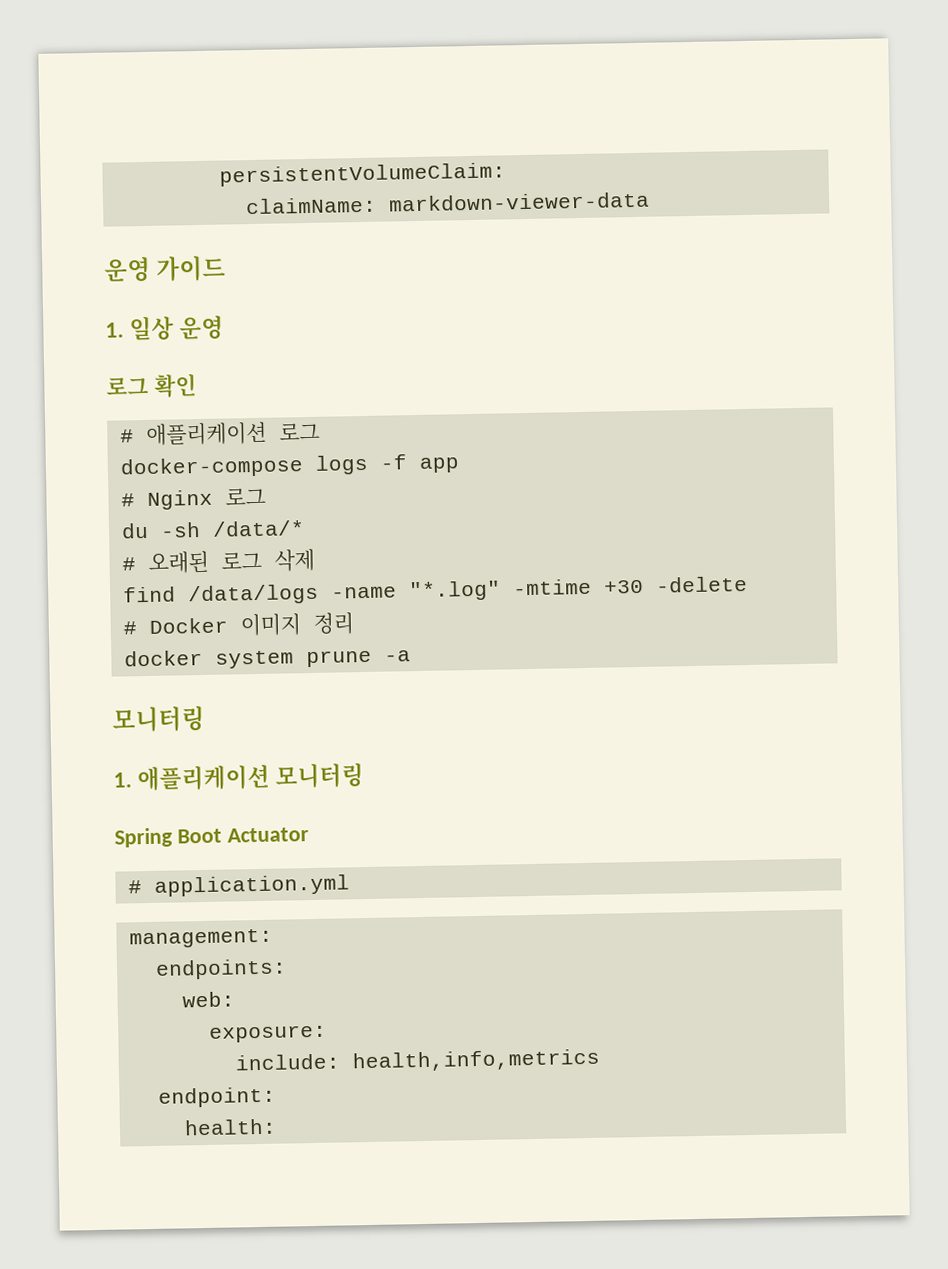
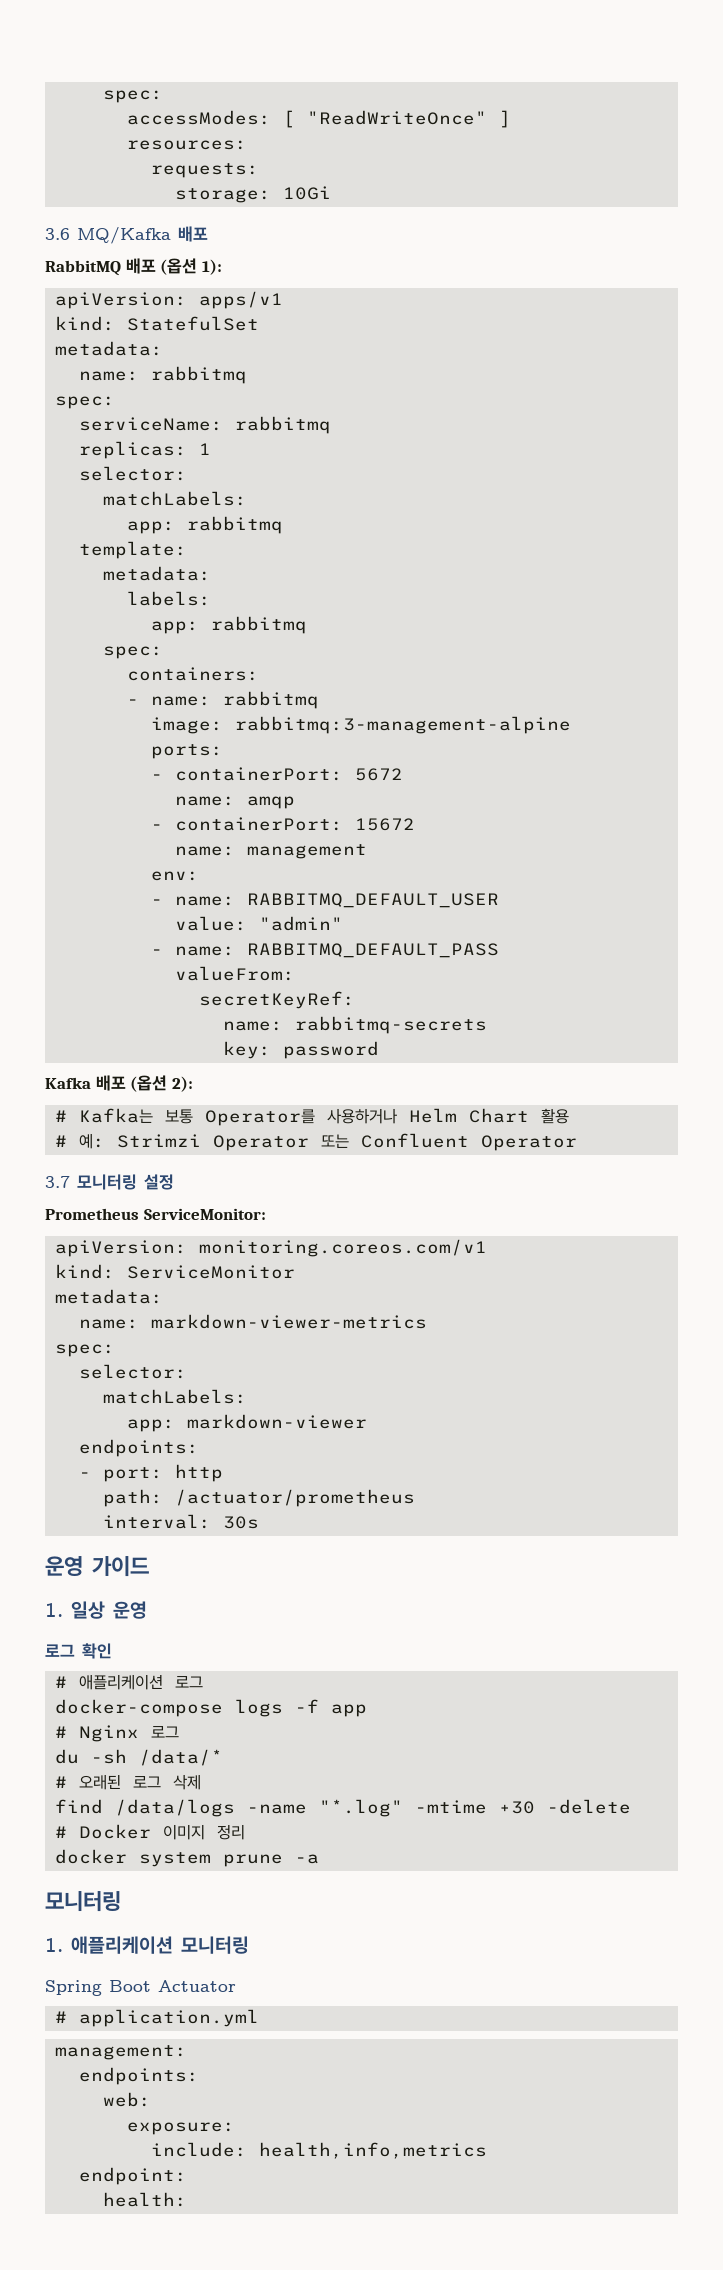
[219,162,507,187] [245,191,651,215] persistentVolumeClaim: // claimName: markdown-viewer-data -> [103,90,164,103] [127,110,512,128] [127,140,248,150] [151,163,260,178] [175,186,332,203] [45,226,208,244] [45,258,222,276] [55,291,284,309] [55,316,260,331] [55,341,164,356] [79,366,248,384] [55,396,116,409] [79,416,332,434] [79,441,212,459] [79,466,188,481] [103,491,248,506] [127,516,284,534] [79,541,188,559] [103,566,212,581] [127,591,212,606] [151,616,308,634] [103,646,164,659] [127,667,260,681] [127,691,320,709] [151,716,572,734] [151,744,224,759] [151,767,404,781] [175,796,296,809] [151,817,416,831] [175,844,368,859] [151,871,200,881] [151,893,500,908] [175,916,344,931] [151,943,500,958] [175,966,296,981] [199,991,356,1009] [223,1016,488,1034] [223,1041,380,1059] [45,1075,193,1092] [55,1108,570,1126] [55,1133,578,1151] [45,1174,174,1190] [45,1208,266,1220] [55,1239,488,1257] [55,1264,296,1279] [55,1289,164,1304] [79,1314,428,1329] [55,1344,116,1357] [79,1364,188,1379] [103,1389,248,1404] [127,1414,368,1432] [79,1439,200,1457] [79,1464,224,1482] [103,1489,416,1507] [103,1514,260,1529] spec: // accessModes: [ "ReadWriteOnce" ] // resources: // requests: // storage: 10Gi // 3.6 MQ/Kafka 배포 // RabbitMQ 배포 (옵션 1): // apiVersion: apps/v1 // kind: StatefulSet // metadata: // name: rabbitmq // spec: // serviceName: rabbitmq // replicas: 1 // selector: // matchLabels: // app: rabbitmq // template: // metadata: // labels: // app: rabbitmq // spec: // containers: // - name: rabbitmq // image: rabbitmq:3-management-alpine // ports: // - containerPort: 5672 // name: amqp // - containerPort: 15672 // name: management // env: // - name: RABBITMQ_DEFAULT_USER // value: "admin" // - name: RABBITMQ_DEFAULT_PASS // valueFrom: // secretKeyRef: // name: rabbitmq-secrets // key: password // Kafka 배포 (옵션 2): // # Kafka는 보통 Operator를 사용하거나 Helm Chart 활용 // # 예: Strimzi Operator 또는 Confluent Operator // 3.7 모니터링 설정 // Prometheus ServiceMonitor: // apiVersion: monitoring.coreos.com/v1 // kind: ServiceMonitor // metadata: // name: markdown-viewer-metrics // spec: // selector: // matchLabels: // app: markdown-viewer // endpoints: // - port: http // path: /actuator/prometheus // interval: 30s

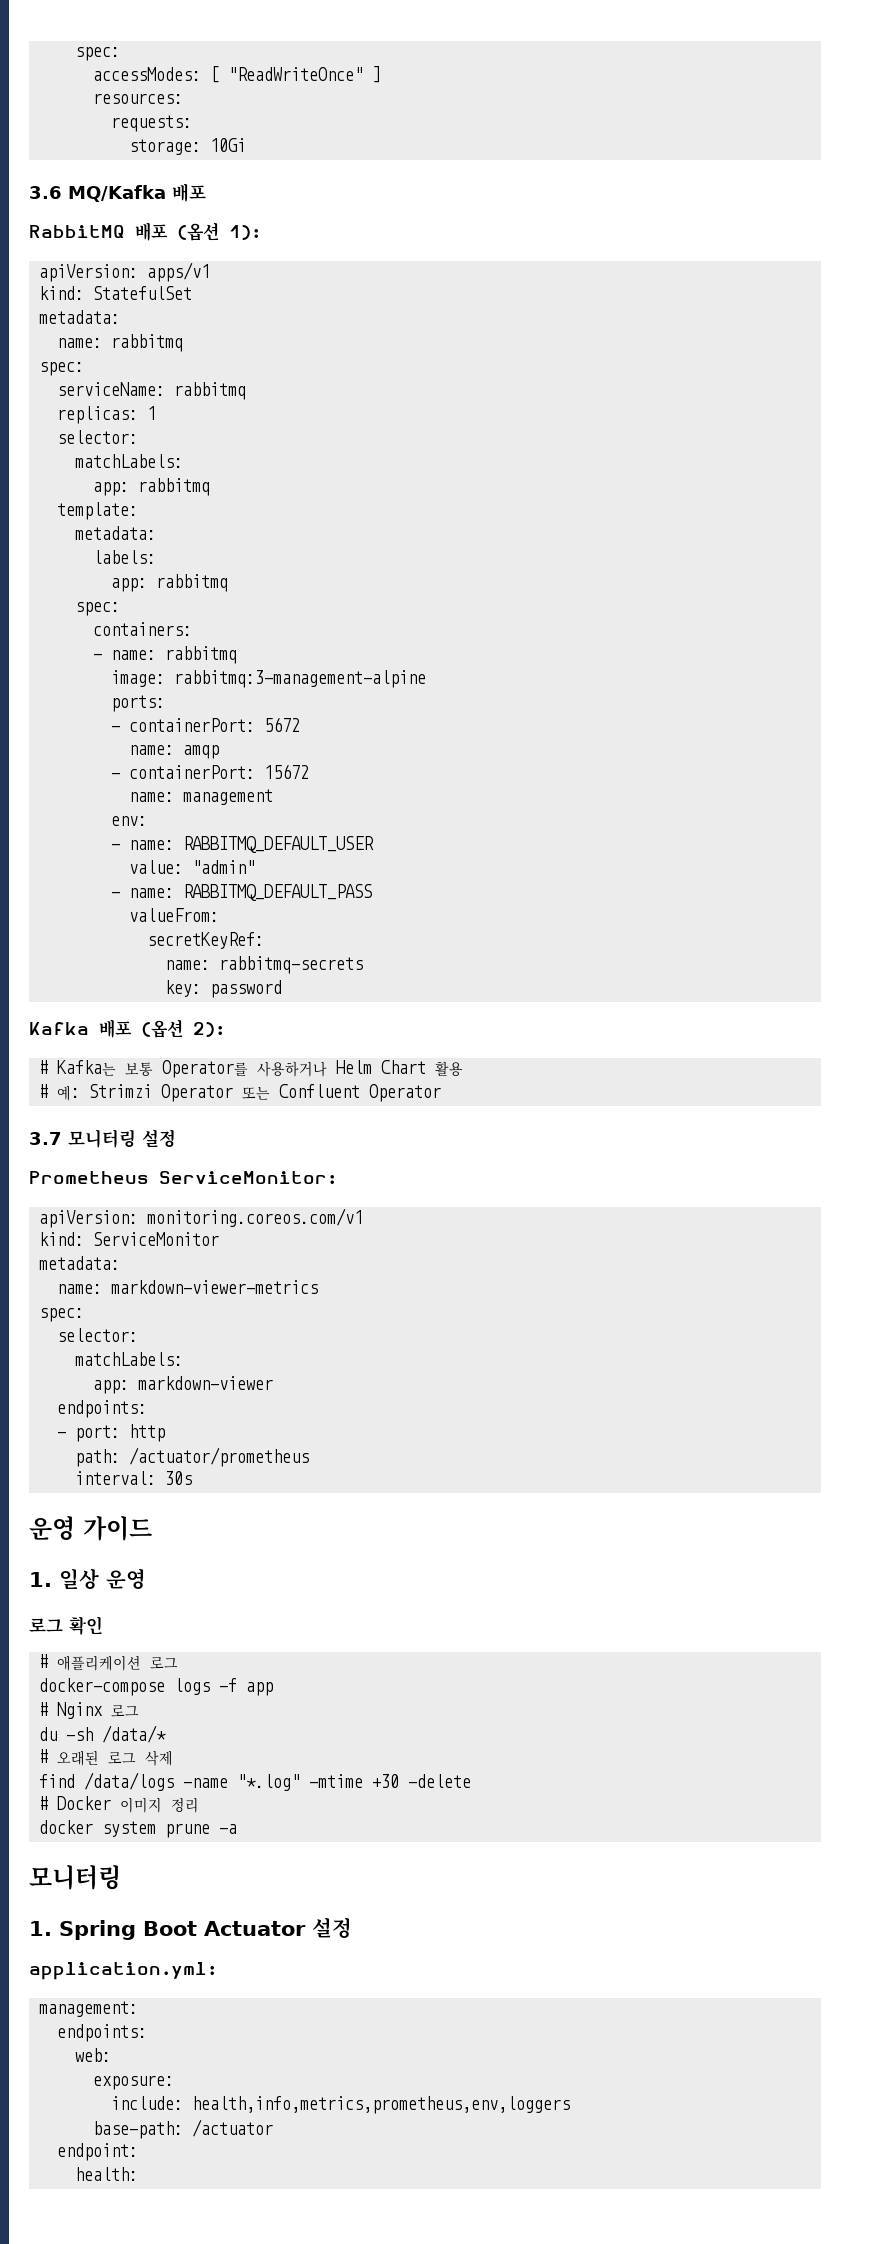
[71,1936,249,1954] 애플리케이션 모니터링 // -> (52, 1928) none
[55,2009,260,2027] // # application.yml -> [312,1917,352,1938] [29,1962,217,1980] 설정 // application.yml:
[259,2142,488,2159] health,info,metrics -> [192,2096,571,2114] [93,2119,274,2139] health,info,metrics,prometheus,env,loggers // base-path: /actuator

